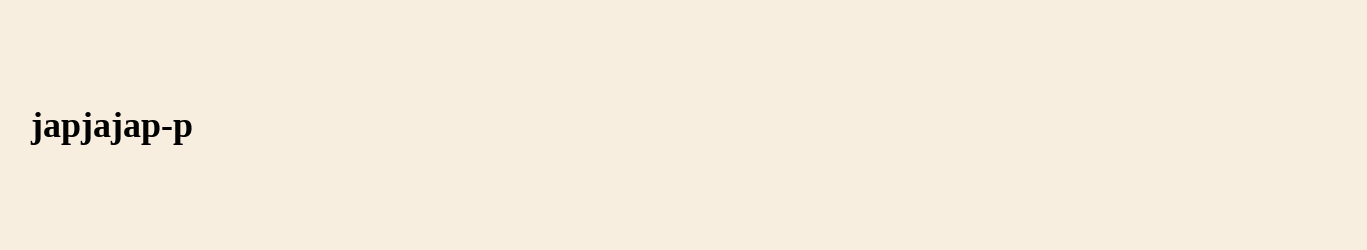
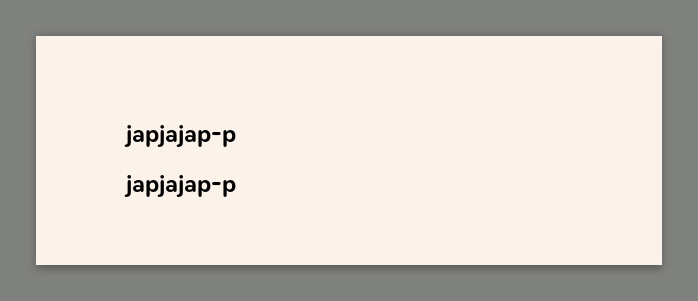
[30,112,193,145] japjajap-p -> [124,125,236,148] [124,175,236,198] japjajap-p // japjajap-p

